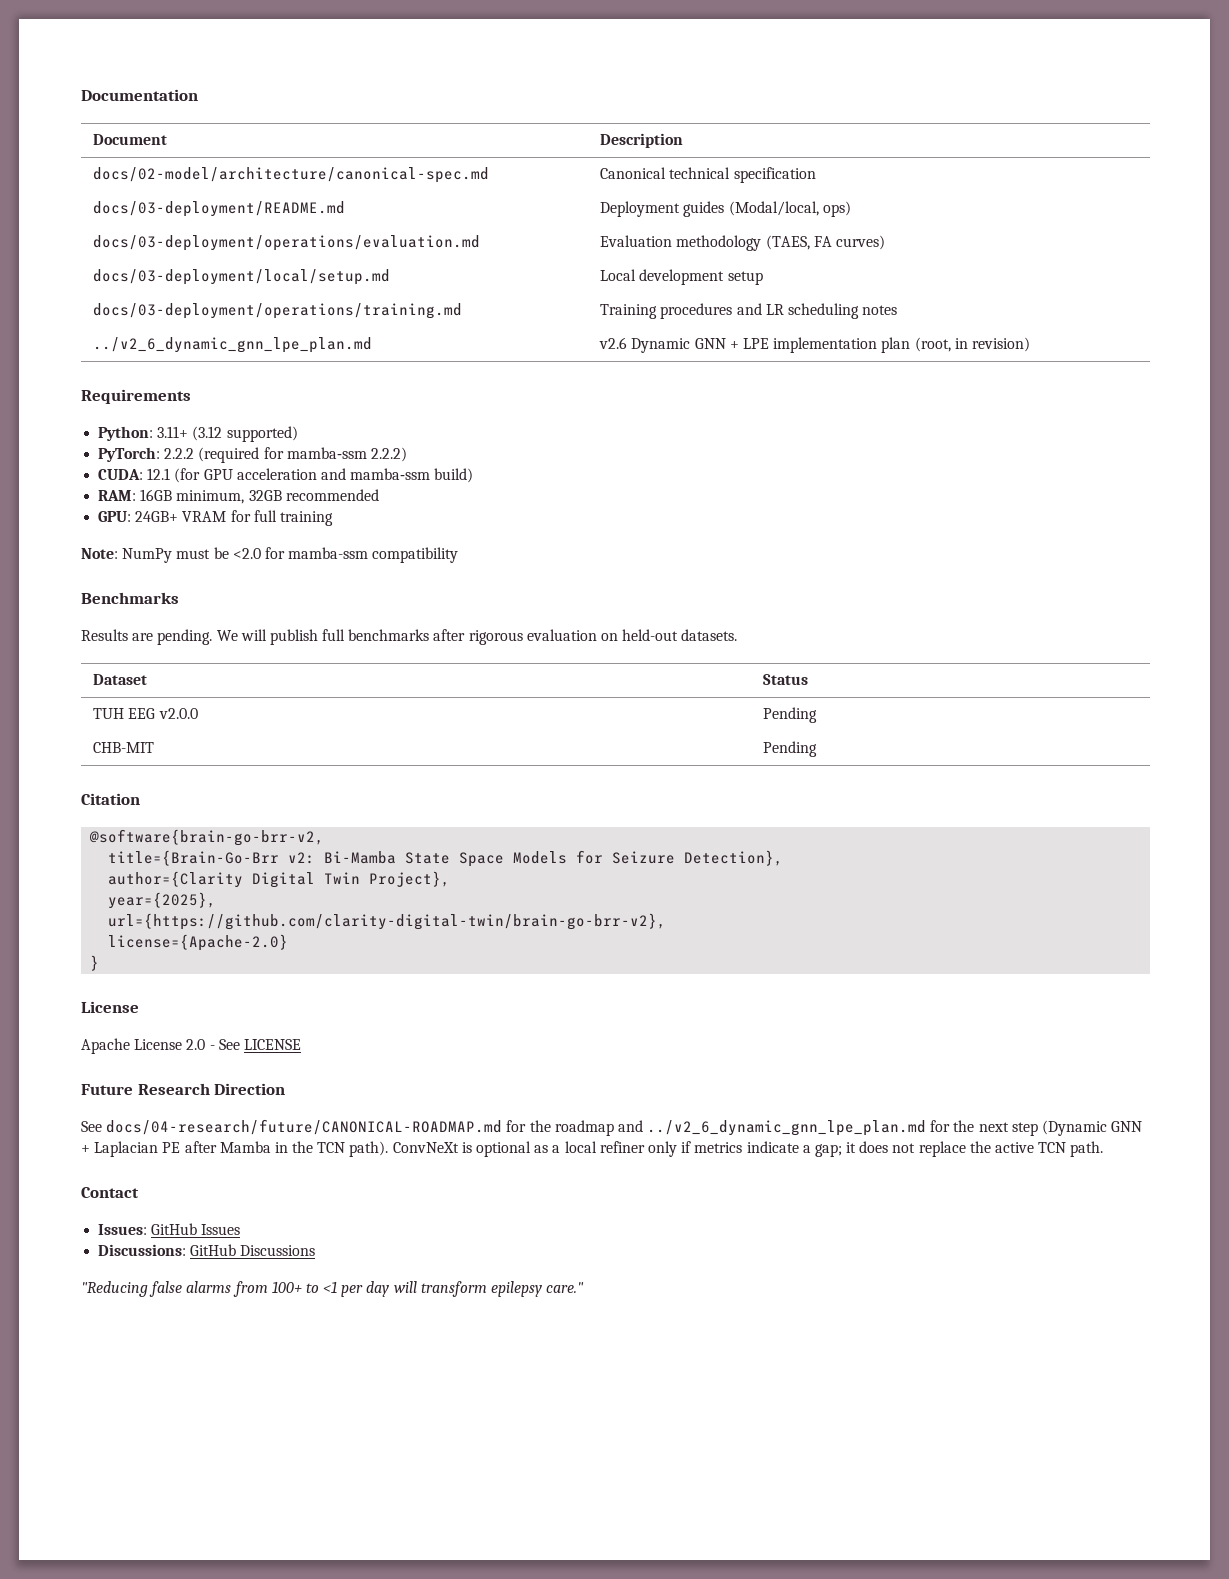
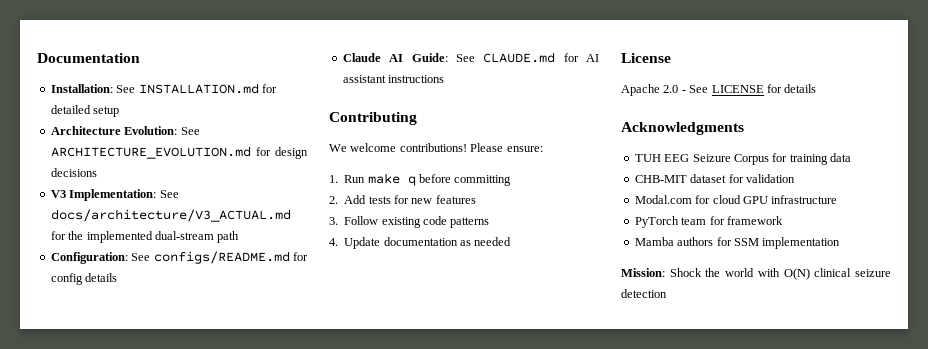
[93,134,168,145] [600,133,684,148] [93,167,490,183] [600,167,816,183] [93,201,346,217] [600,201,851,217] [93,235,481,251] [600,235,885,251] [93,269,391,285] [600,269,763,285] [93,303,463,319] [600,303,898,319] [93,337,373,353] [599,337,1030,353] [81,389,191,404] [98,426,298,442] [98,447,407,463] [98,468,474,483] [98,489,379,504] [98,510,333,526] [81,547,459,563] [81,592,179,604] [81,629,738,645] [93,674,148,685] [763,674,809,685] [93,708,198,719] [763,707,818,723] [93,742,155,753] [763,741,818,757] [81,793,140,805] [89,829,325,846] [108,850,784,867] [108,871,451,888] [108,892,217,909] [108,913,667,930] [108,934,289,951] [90,955,100,971] // Document | Description // docs/02-model/architecture/canonical-spec.md | Canonical technical specification // docs/03-deployment/README.md | Deployment guides (Modal/local, ops) // docs/03-deployment/operations/evaluation.md | Evaluation methodology (TAES, FA curves) // docs/03-deployment/local/setup.md | Local development setup // docs/03-deployment/operations/training.md | Training procedures and LR scheduling notes // ../v2_6_dynamic_gnn_lpe_plan.md | v2.6 Dynamic GNN + LPE implementation plan (root, in revision) // Requirements // Python: 3.11+ (3.12 supported) // PyTorch: 2.2.2 (required for mamba‑ssm 2.2.2) // CUDA: 12.1 (for GPU acceleration and mamba‑ssm build) // RAM: 16GB minimum, 32GB recommended // GPU: 24GB+ VRAM for full training // Note: NumPy must be <2.0 for mamba-ssm compatibility // Benchmarks // Results are pending. We will publish full benchmarks after rigorous evaluation on held-out datasets. // Dataset | Status // TUH EEG v2.0.0 | Pending // CHB-MIT | Pending // Citation // @software{brain-go-brr-v2, // title={Brain-Go-Brr v2: Bi-Mamba State Space Models for Seizure Detection}, // author={Clarity Digital Twin Project}, // year={2025}, // url={https://github.com/clarity-digital-twin/brain-go-brr-v2}, // license={Apache-2.0} // } -> [50,83,277,94] [50,105,120,117] [50,126,200,135] [50,146,308,159] [50,168,97,177] [50,189,179,201] [50,209,291,222] [50,231,240,243] [50,251,308,264] [50,273,118,285] [342,52,599,63] [342,75,445,83] [329,112,417,125] [329,143,543,152] [329,173,512,186] [329,195,476,204] [329,216,490,228] [329,237,512,249] // Installation: See INSTALLATION.md for detailed setup // Architecture Evolution: See ARCHITECTURE_EVOLUTION.md for design decisions // V3 Implementation: See docs/architecture/V3_ACTUAL.md for the implemented dual‑stream path // Configuration: See configs/README.md for config details // Claude AI Guide: See CLAUDE.md for AI assistant instructions // Contributing // We welcome contributions! Please ensure: // 1. Run make q before committing // 2. Add tests for new features // 3. Follow existing code patterns // 4. Update documentation as needed
[134,1039,183,1050] License -> (660, 90) none
[81,1083,286,1095] [81,1119,1143,1136] [81,1141,1104,1157] [81,1187,139,1198] [98,1223,241,1235] [98,1244,316,1256] [81,1281,585,1297] // Future Research Direction // See docs/04-research/future/CANONICAL-ROADMAP.md for the roadmap and ../v2_6_dynamic_gnn_lpe_plan.md for the next step (Dynamic GNN + Laplacian PE after Mamba in the TCN path). ConvNeXt is optional as a local refiner only if metrics indicate a gap; it does not replace the active TCN path. // Contact // Issues: GitHub Issues // Discussions: GitHub Discussions // "Reducing false alarms from 100+ to <1 per day will transform epilepsy care." -> [766,84,817,93] [621,122,744,135] [634,153,851,165] [634,174,795,183] [634,195,838,204] [634,216,783,228] [634,237,841,249] [621,268,891,280] [621,289,667,298] for details // Acknowledgments // TUH EEG Seizure Corpus for training data // CHB-MIT dataset for validation // Modal.com for cloud GPU infrastructure // PyTorch team for framework // Mamba authors for SSM implementation // Mission: Shock the world with O(N) clinical seizure detection

